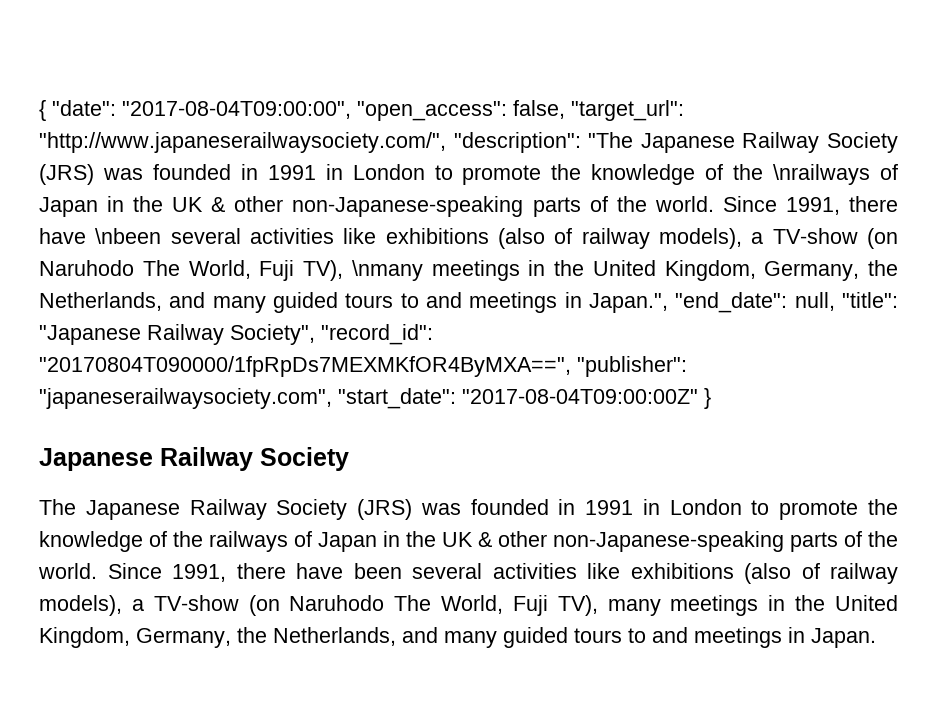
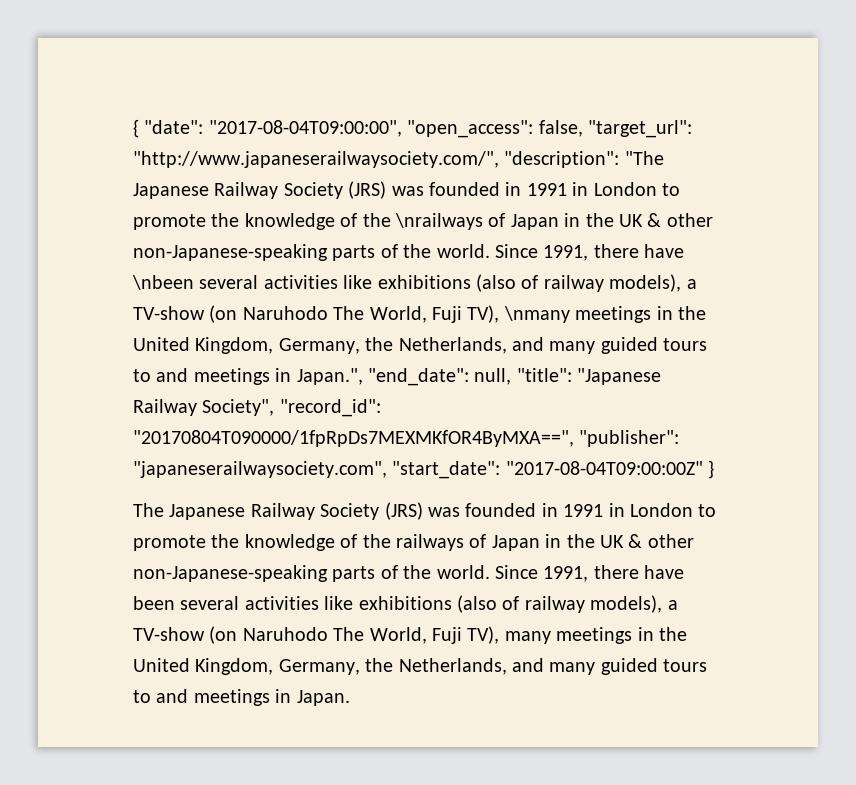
[39,447,349,471] // Japanese Railway Society -> (715, 469) none

